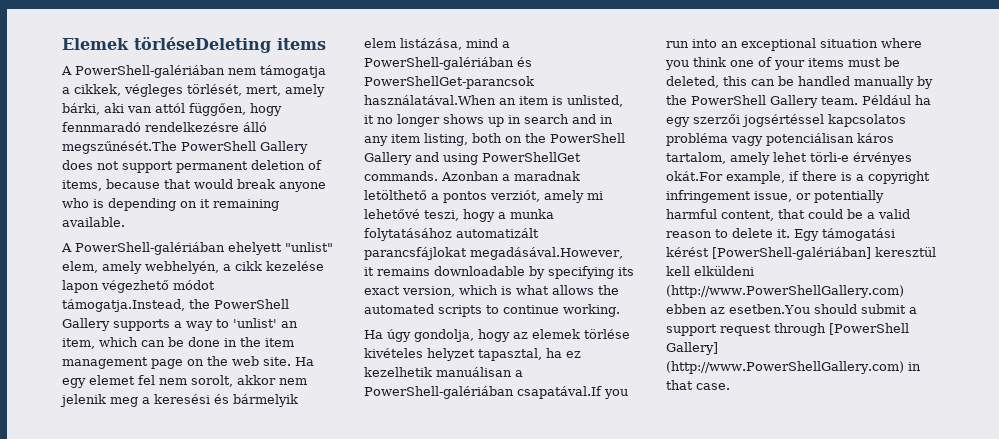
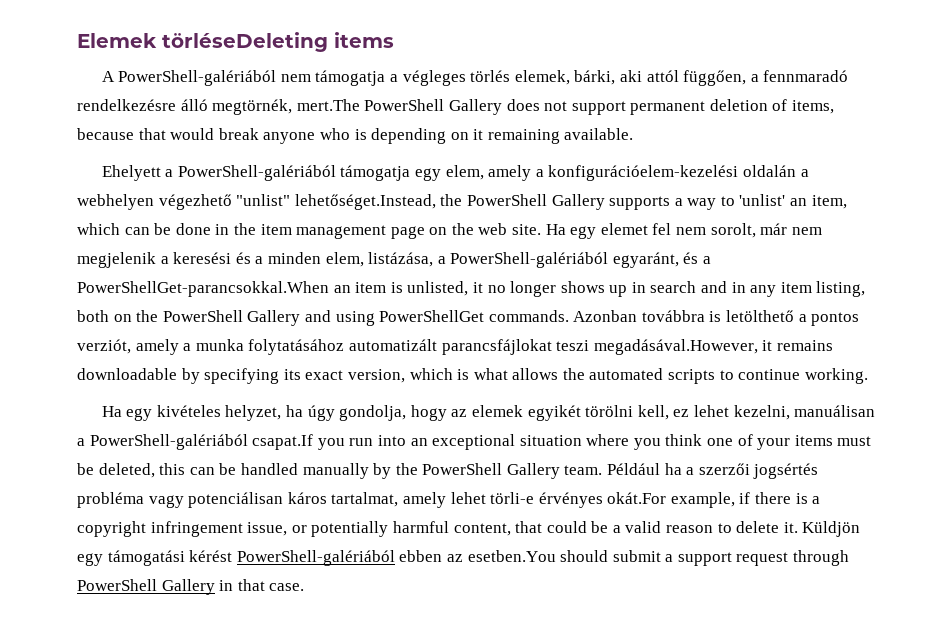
[75,65,225,78] PowerShell-galériában -> [118,70,277,86] PowerShell-galériából
[74,84,325,97] cikkek, végleges törlését, mert, amely -> [402,70,570,86] végleges törlés elemek,
[127,106,152,113] van -> (643, 76) none
[250,103,282,116] hogy -> [750,74,759,82] a
[62,141,177,154] megszűnését.The -> [212,99,360,115] megtörnék, mert.The
[61,242,333,255] [62,261,324,274] [62,280,215,293] [62,299,185,312] A PowerShell-galériában ehelyett "unlist" elem, amely webhelyén, a cikk kezelése lapon végezhető módot támogatja.Instead, -> [101,165,809,181] [77,194,436,210] Ehelyett a PowerShell-galériából támogatja egy elem, amely a konfigurációelem-kezelési oldalán a webhelyen végezhető "unlist" lehetőséget.Instead,
[237,375,307,385] [60,394,298,407] [364,38,510,50] [364,57,532,70] [364,76,534,89] [364,95,496,105] akkor nem jelenik meg a keresési és bármelyik elem listázása, mind a PowerShell-galériában és PowerShellGet-parancsok használatával.When -> [760,223,822,235] [77,252,712,268] [77,281,329,297] már nem megjelenik a keresési és a minden elem, listázása, a PowerShell-galériából egyaránt, és a PowerShellGet-parancsokkal.When
[502,171,580,181] a maradnak -> [641,310,722,322] továbbra is
[587,191,603,200] [364,209,495,222] mi lehetővé teszi, hogy -> (179, 347) none
(467, 253) none -> [556,340,590,351] teszi
(383, 334) none -> [126,405,304,421] egy kivételes helyzet, ha
[584,329,630,339] [364,348,581,361] [364,367,523,377] [364,386,602,399] törlése kivételes helyzet tapasztal, ha ez kezelhetik manuálisan a PowerShell-galériában csapatával.If -> [527,405,876,421] [77,434,314,450] egyikét törölni kell, ez lehet kezelni, manuálisan a PowerShell-galériából csapat.If
[666,114,906,127] egy szerzői jogsértéssel kapcsolatos -> [686,463,819,479] a szerzői jogsértés
[666,152,726,164] tartalom, -> [331,492,399,507] tartalmat,
[794,228,895,241] [666,247,936,260] [666,266,754,276] [666,285,904,298] Egy támogatási kérést [PowerShell-galériában] keresztül kell elküldeni (http://www.PowerShellGallery.com) -> [802,521,861,537] [77,550,395,566] Küldjön egy támogatási kérést PowerShell-galériából
[829,323,909,335] [666,342,718,355] [666,361,904,374] [PowerShell Gallery] (http://www.PowerShellGallery.com) -> [77,579,215,595] PowerShell Gallery

